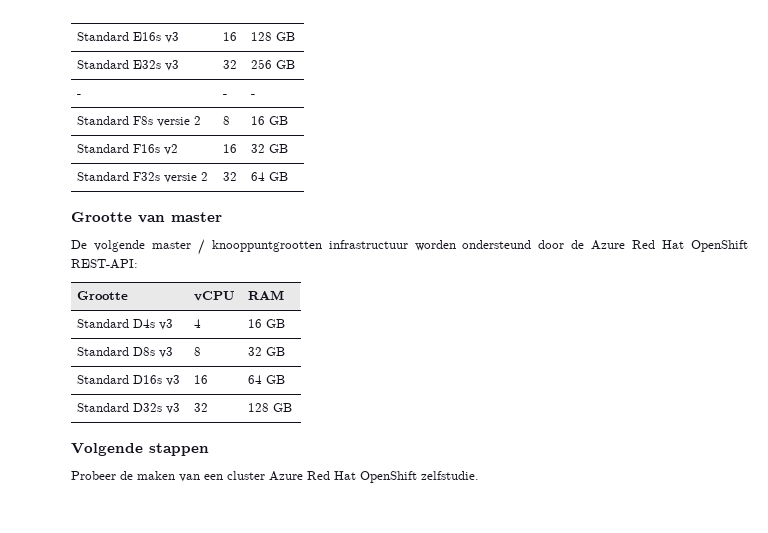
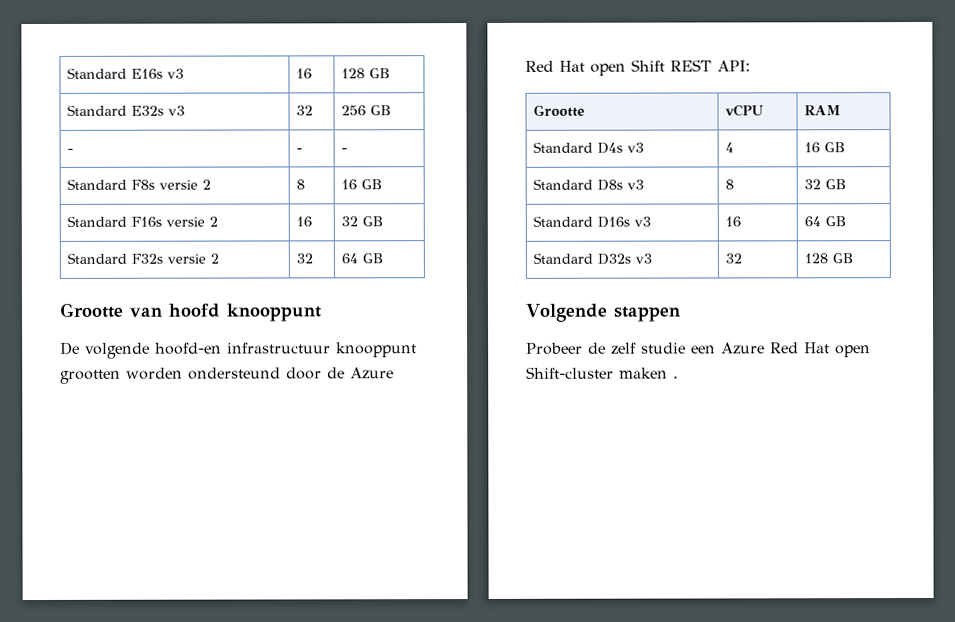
[164,144,179,155] v2 -> [165,216,218,227] versie 2
[171,212,222,222] master -> [168,303,322,322] hoofd knooppunt
[151,239,408,255] master / knooppuntgrootten infrastructuur -> [155,342,417,358] [60,369,121,384] hoofd-en infrastructuur knooppunt grootten
[690,240,748,252] [71,259,138,269] OpenShift REST-API: -> [590,59,751,76] open Shift REST API:
[137,471,479,483] maken van een cluster Azure Red Hat OpenShift zelfstudie. -> [611,342,871,358] [526,366,679,379] zelf studie een Azure Red Hat open Shift-cluster maken .

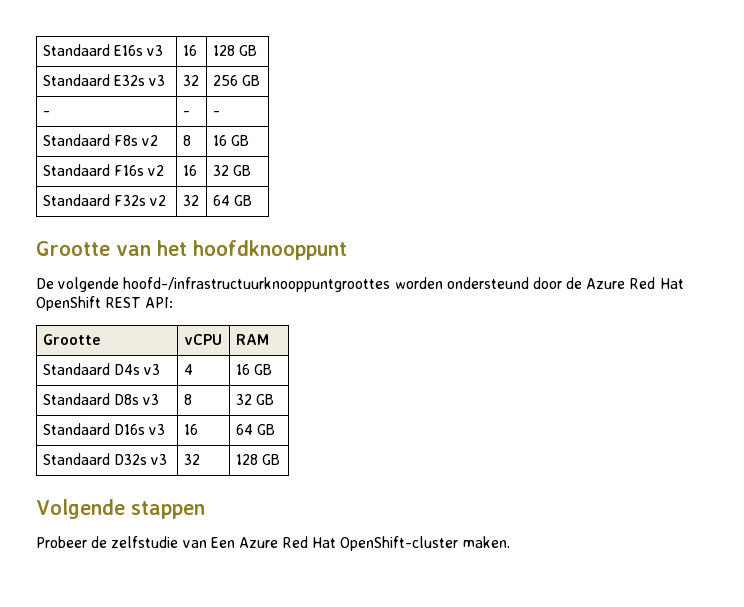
[66,67,127,79] Standard -> [42,44,110,56] Standaard
[66,104,127,116] Standard -> [42,74,110,86] Standaard
[66,178,211,190] Standard F8s versie 2 -> [42,134,158,146] Standaard F8s v2
[66,215,218,227] Standard F16s versie 2 -> [42,164,164,176] Standaard F16s v2
[66,252,219,264] Standard F32s versie 2 -> [42,194,166,206] Standaard F32s v2
[168,303,322,322] hoofd knooppunt -> [157,240,347,260] het hoofdknooppunt
[155,342,417,358] [60,369,121,384] hoofd-en infrastructuur knooppunt grootten -> [123,277,391,292] hoofd-/infrastructuurknooppuntgroottes
[590,59,665,76] open Shift -> [36,296,101,311] OpenShift
[532,141,593,153] Standard -> [42,363,110,375] Standaard
[532,178,593,190] Standard -> [42,393,110,405] Standaard
[532,215,593,227] Standard -> [42,423,110,435] Standaard
[532,252,593,264] Standard -> [42,453,110,465] Standaard
[611,342,871,358] [526,366,679,379] zelf studie een Azure Red Hat open Shift-cluster maken . -> [111,536,510,551] zelfstudie van Een Azure Red Hat OpenShift-cluster maken.

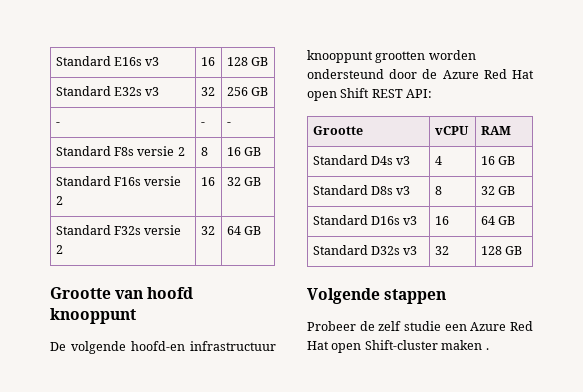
[42,44,110,56] Standaard -> [55,56,111,66] Standard
[42,74,110,86] Standaard -> [55,86,111,96] Standard
[42,134,158,146] Standaard F8s v2 -> [55,146,185,156] Standard F8s versie 2
[42,164,164,176] Standaard F16s v2 -> [55,176,182,186] [55,196,63,205] Standard F16s versie 2
[42,194,166,206] Standaard F32s v2 -> [55,225,182,235] [55,245,63,254] Standard F32s versie 2
[157,240,347,260] het hoofdknooppunt -> [147,287,194,299] [50,308,136,324] hoofd knooppunt
[123,277,391,292] hoofd-/infrastructuurknooppuntgroottes -> [131,341,276,351] [307,50,426,63] hoofd-en infrastructuur knooppunt grootten
[36,296,101,311] OpenShift -> [307,88,370,101] open Shift
[42,363,110,375] Standaard -> [312,155,368,165] Standard
[42,393,110,405] Standaard -> [312,185,368,195] Standard
[42,423,110,435] Standaard -> [312,215,368,225] Standard
[42,453,110,465] Standaard -> [312,245,368,255] Standard
[111,536,510,551] zelfstudie van Een Azure Red Hat OpenShift-cluster maken. -> [378,321,533,331] [307,340,489,353] zelf studie een Azure Red Hat open Shift-cluster maken .

